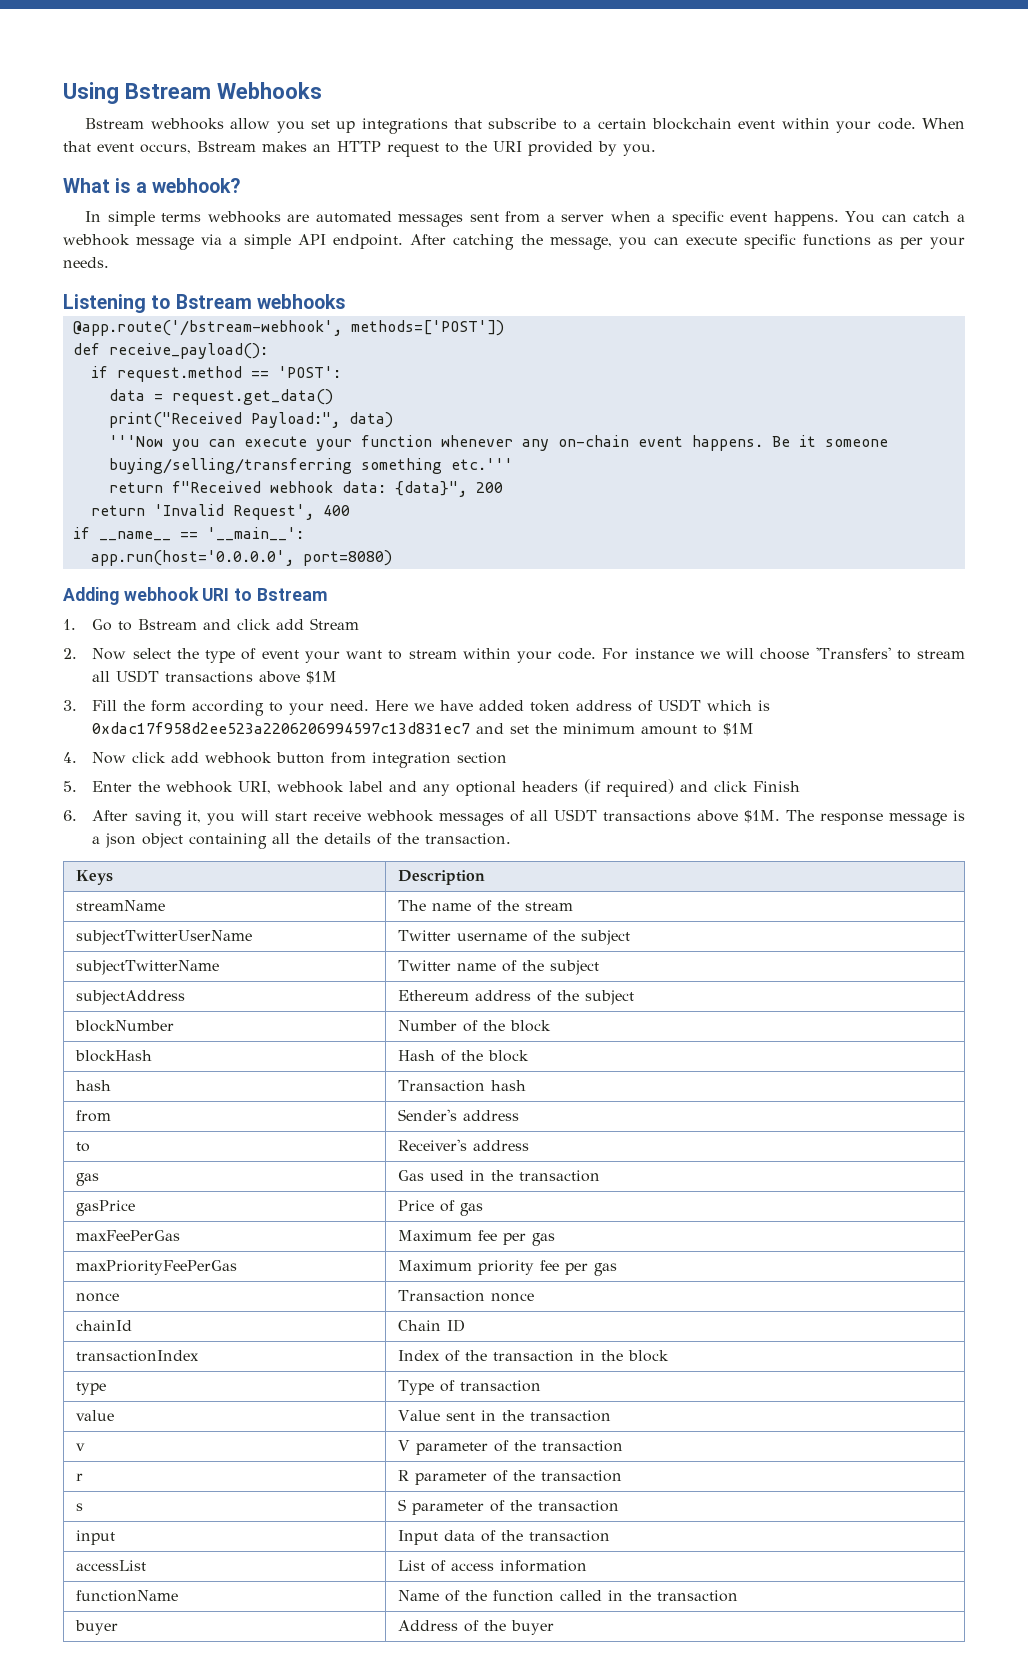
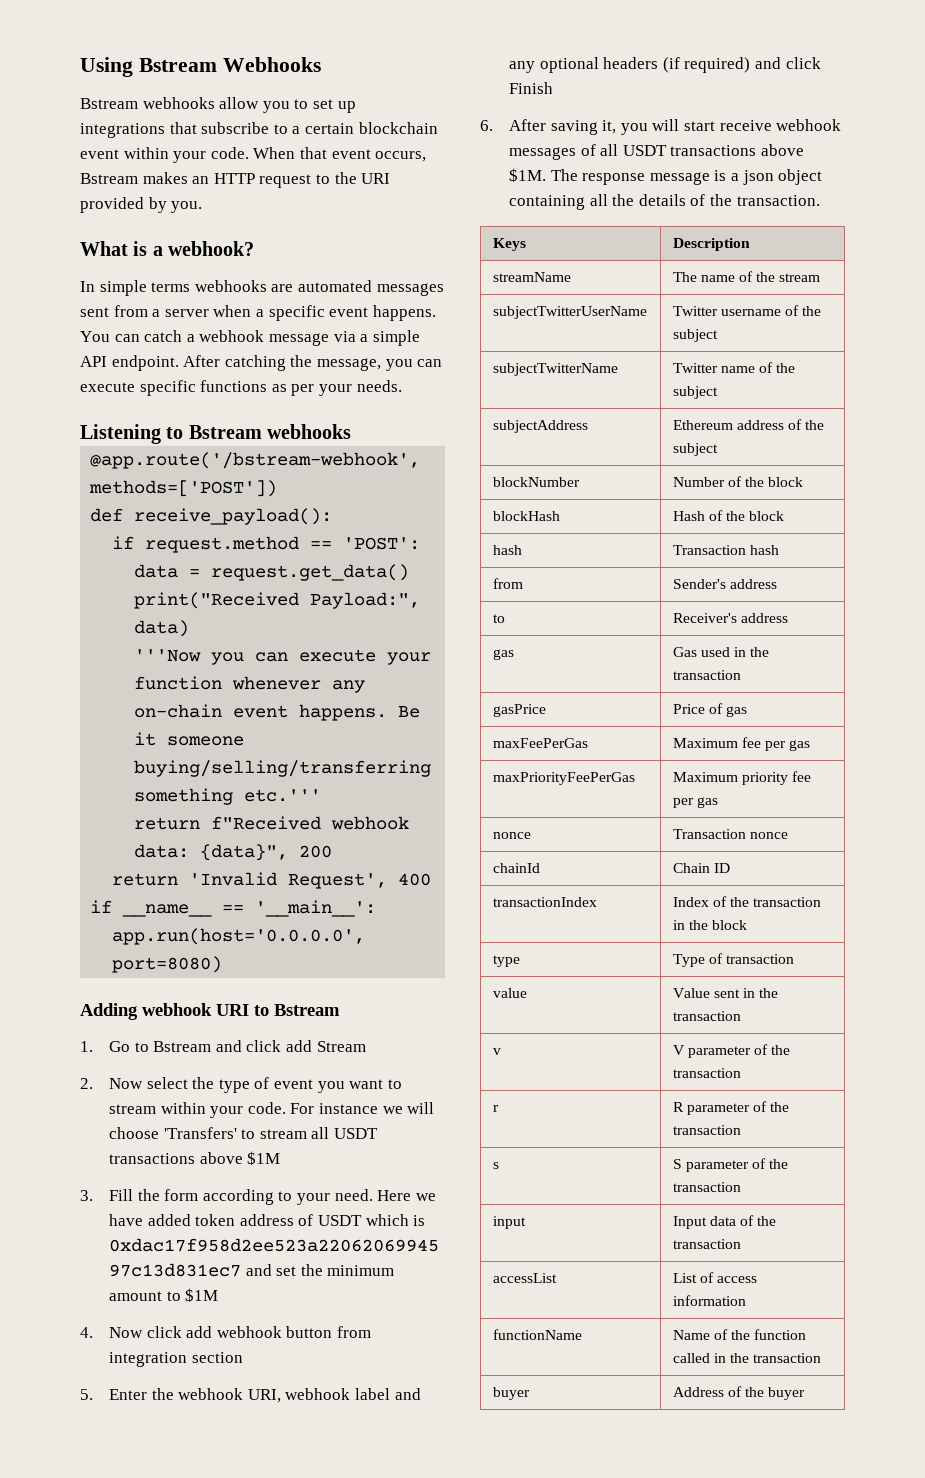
(305, 127) none -> [294,99,309,109] to
[304,651,340,663] your -> [317,1081,345,1093] you

